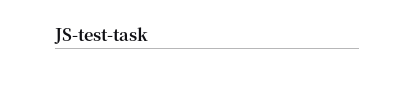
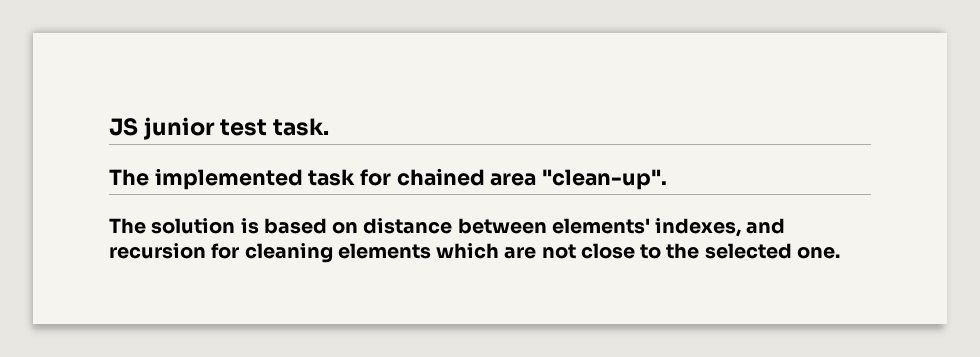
[54,27,148,44] JS-test-task -> [109,117,330,140] [109,168,668,190] [109,218,786,237] [109,243,840,263] JS junior test task. // The implemented task for chained area "clean-up". // The solution is based on distance between elements' indexes, and recursion for cleaning elements which are not close to the selected one.

